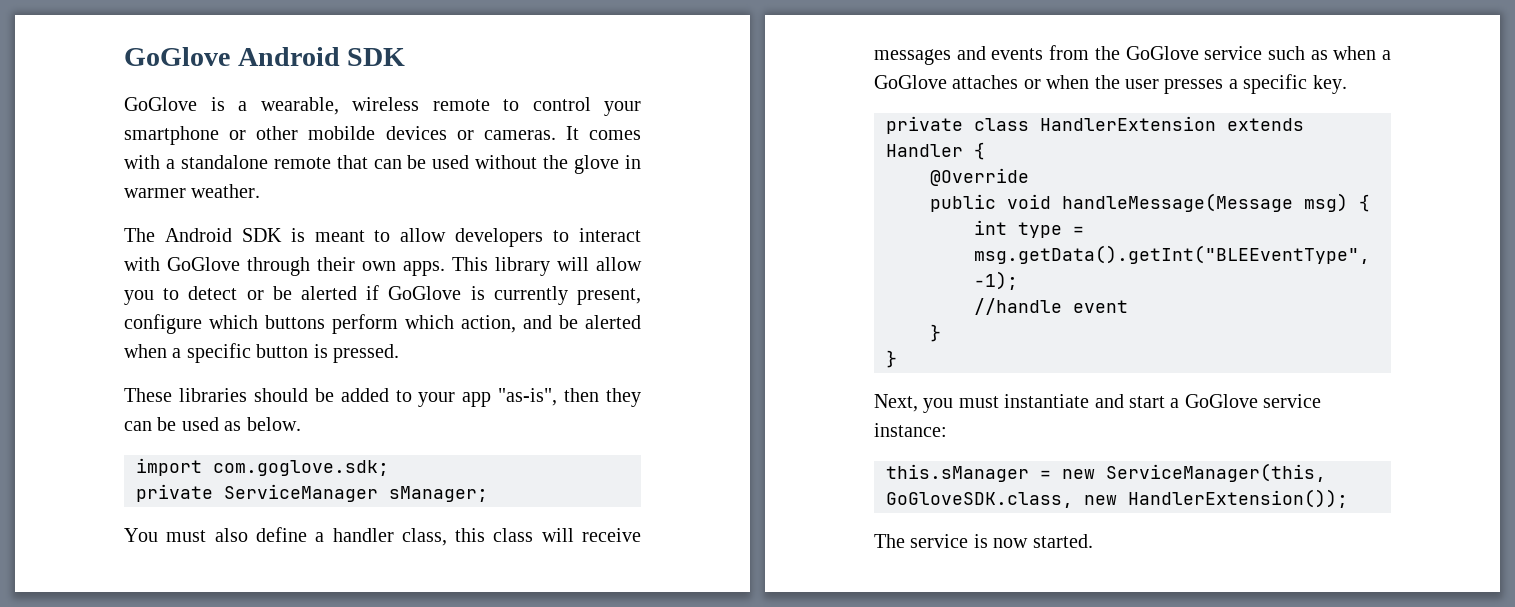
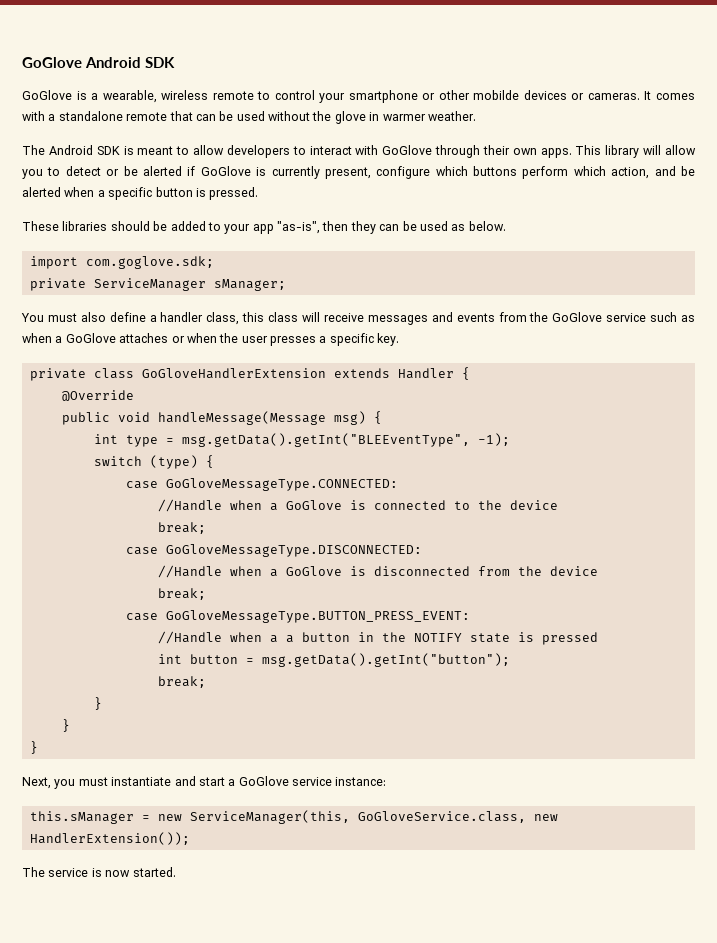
[1040,116,1216,131] HandlerExtension -> [141,368,326,379] GoGloveHandlerExtension
[974,298,1128,315] //handle event -> [93,455,214,469] [125,478,398,491] [157,499,558,512] [157,522,206,534] [125,544,422,557] [157,565,598,578] [157,588,206,600] [125,610,470,623] [157,631,598,645] [157,653,510,667] [157,676,206,688] [93,697,102,710] switch (type) { // case GoGloveMessageType.CONNECTED: // //Handle when a GoGlove is connected to the device // break; // case GoGloveMessageType.DISCONNECTED: // //Handle when a GoGlove is disconnected from the device // break; // case GoGloveMessageType.BUTTON_PRESS_EVENT: // //Handle when a a button in the NOTIFY state is pressed // int button = msg.getData().getInt("button"); // break; // }
[886,492,1073,508] GoGloveSDK.class, -> [357,811,526,823] GoGloveService.class,

